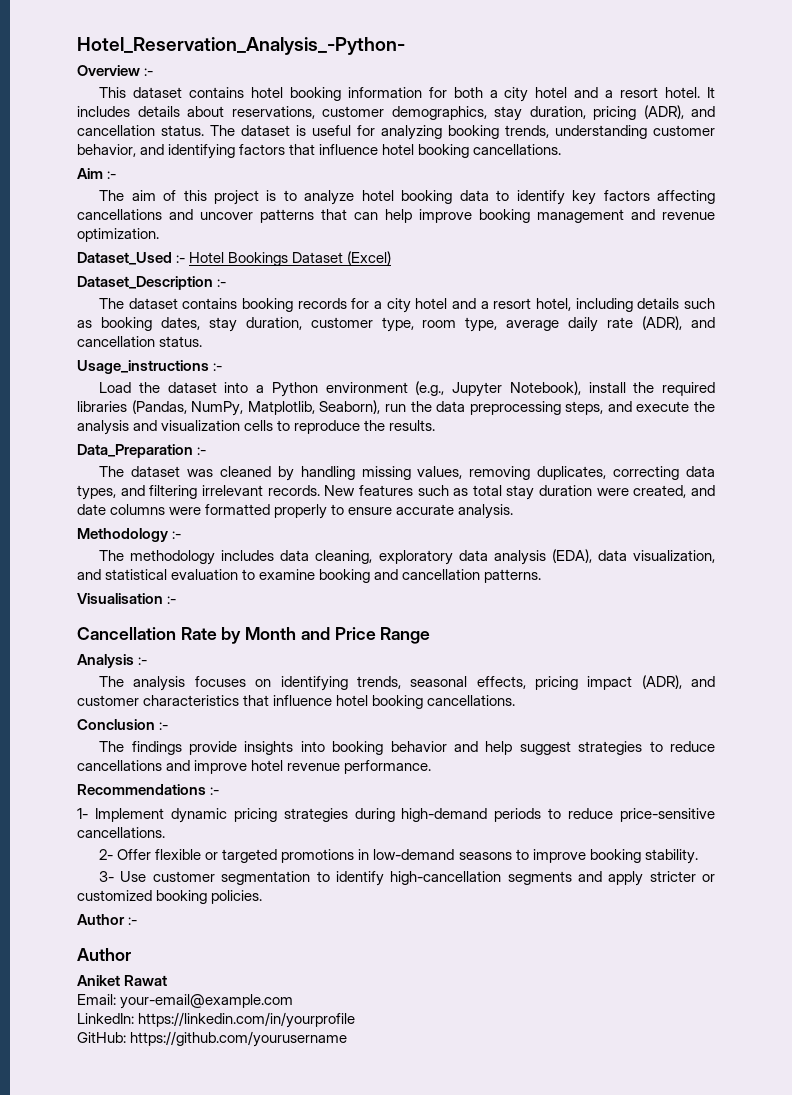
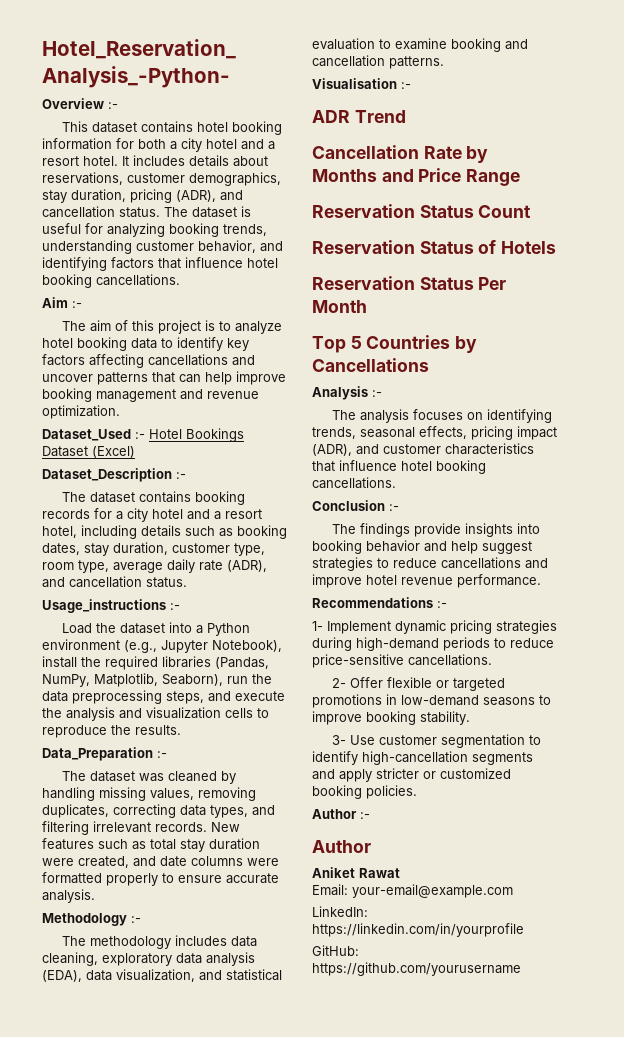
(177, 600) none -> [312,110,406,123] // ADR Trend
[245,627,297,640] Month -> [312,169,377,182] Months
(431, 635) none -> [312,204,532,218] [312,240,557,254] [312,276,507,290] [312,300,367,313] [312,335,478,353] [312,358,429,372] // Reservation Status Count // Reservation Status of Hotels // Reservation Status Per Month // Top 5 Countries by Cancellations

